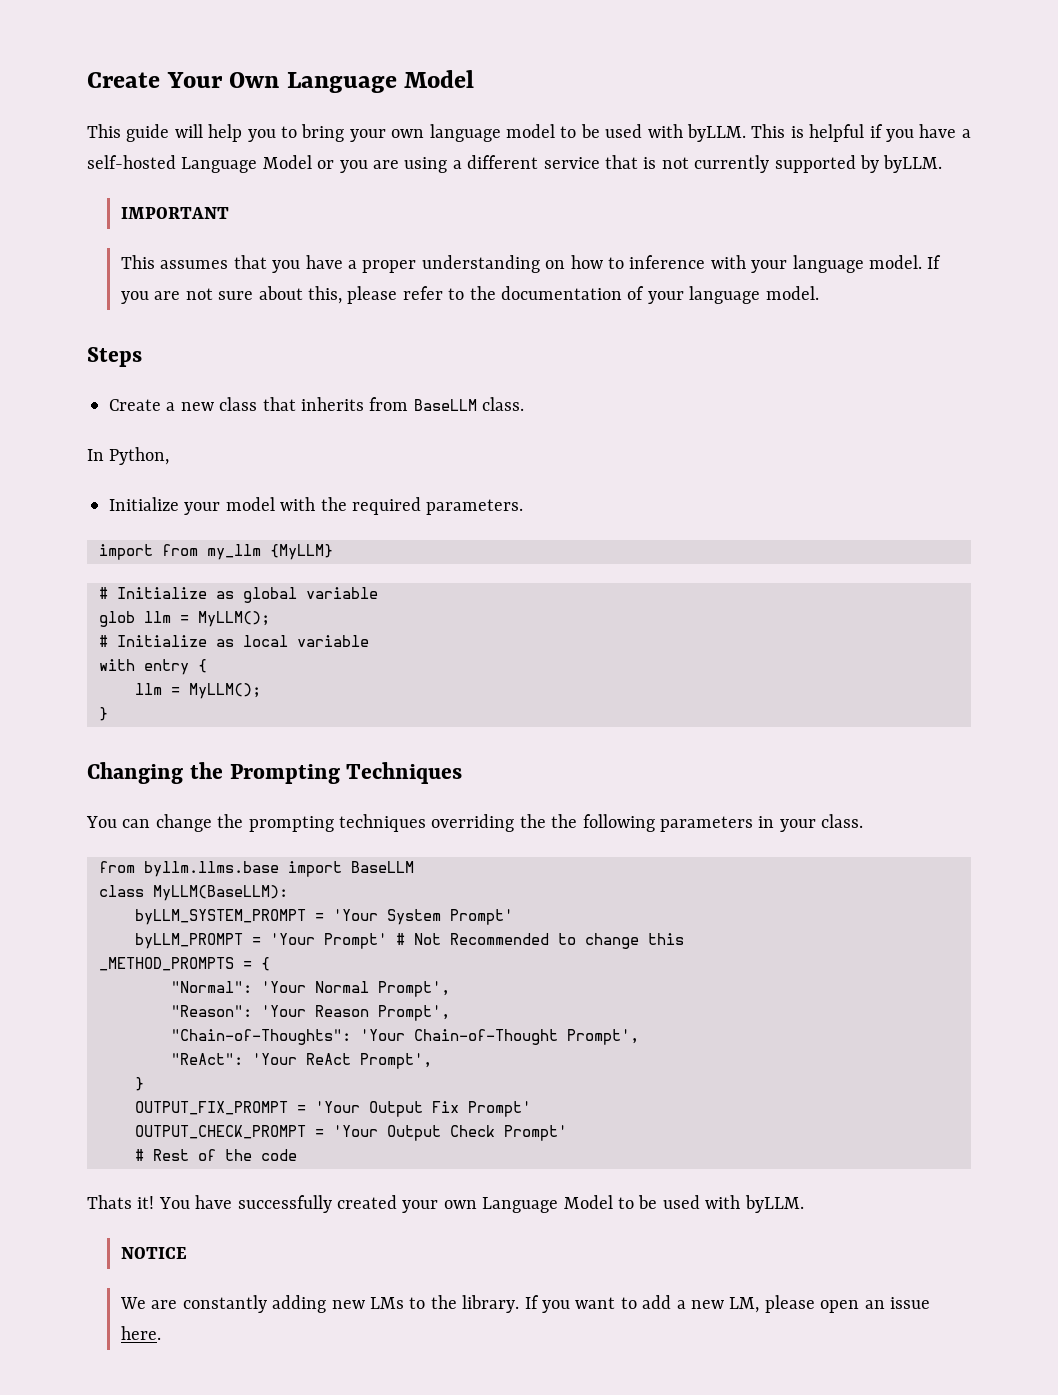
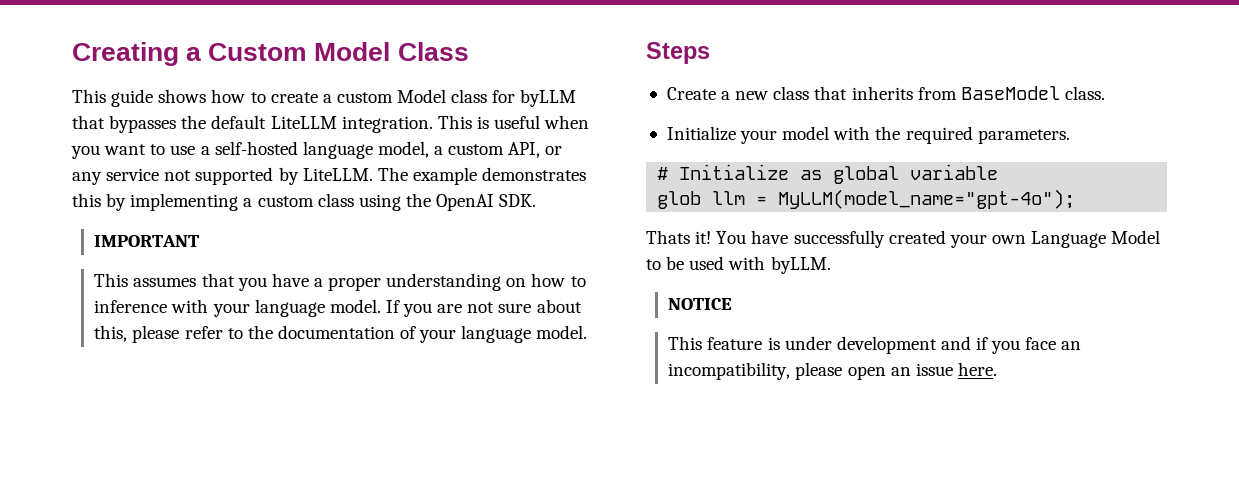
[87,70,475,93] Create Your Own Language Model -> [72,42,469,66] Creating a Custom Model Class
[174,124,971,142] [87,155,943,173] will help you to bring your own language model to be used with byLLM. This is helpful if you have a self-hosted Language Model or you are using a different service that is not currently supported by byLLM. -> [158,89,577,107] [72,115,590,133] [71,141,563,159] [72,167,587,185] [72,193,537,211] shows how to create a custom Model class for byLLM that bypasses the default LiteLLM integration. This is useful when you want to use a self-hosted language model, a custom API, or any service not supported by LiteLLM. The example demonstrates this by implementing a custom class using the OpenAI SDK.
[413,397,525,411] [87,447,170,465] BaseLLM class. // In Python, -> [960,86,1105,100] BaseModel class.
[99,544,333,560] // import from my_llm {MyLLM} -> (1070, 136) none
[198,611,270,627] [99,635,369,647] [99,659,207,675] [135,683,261,699] [99,707,108,721] [87,762,463,784] [86,814,864,832] [99,861,414,877] [99,885,288,901] [135,909,513,925] [135,933,684,949] [99,957,270,971] [171,981,450,997] [171,1005,450,1021] [171,1029,639,1045] [171,1053,432,1069] [135,1077,144,1091] [135,1101,531,1117] [135,1125,567,1141] [135,1149,297,1161] MyLLM(); // # Initialize as local variable // with entry { // llm = MyLLM(); // } // Changing the Prompting Techniques // You can change the prompting techniques overriding the the following parameters in your class. // from byllm.llms.base import BaseLLM // class MyLLM(BaseLLM): // byLLM_SYSTEM_PROMPT = 'Your System Prompt' // byLLM_PROMPT = 'Your Prompt' # Not Recommended to change this // _METHOD_PROMPTS = { // "Normal": 'Your Normal Prompt', // "Reason": 'Your Reason Prompt', // "Chain-of-Thoughts": 'Your Chain-of-Thought Prompt', // "ReAct": 'Your ReAct Prompt', // } // OUTPUT_FIX_PROMPT = 'Your Output Fix Prompt' // OUTPUT_CHECK_PROMPT = 'Your Output Check Prompt' // # Rest of the code -> [778,189,1076,209] MyLLM(model_name="gpt-4o");
[120,1295,760,1313] We are constantly adding new LMs to the library. If you want to add a new LM, -> [668,336,1082,354] [668,362,791,380] This feature is under development and if you face an incompatibility,

